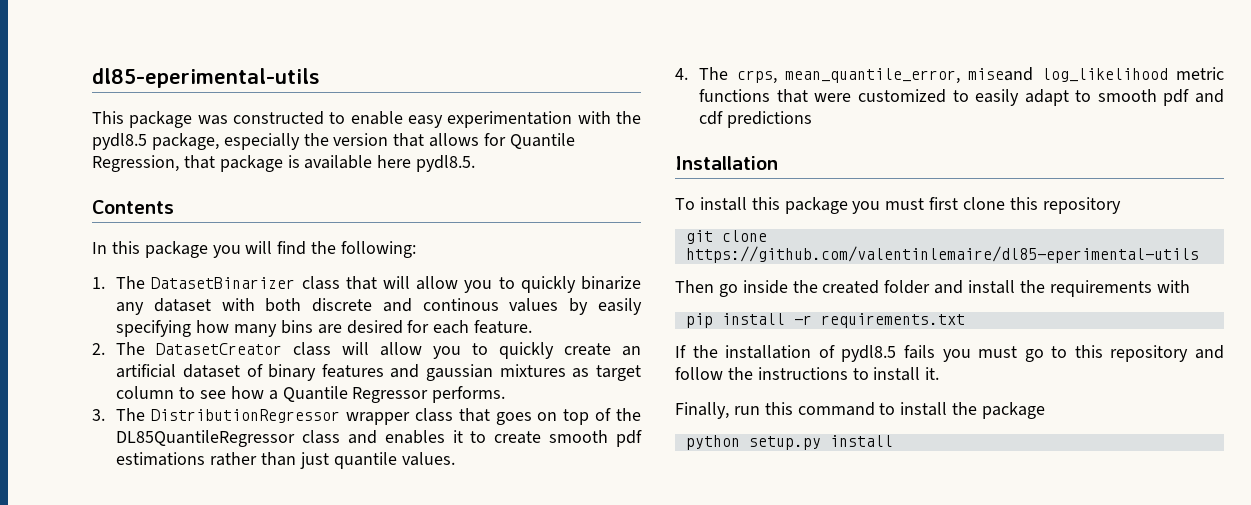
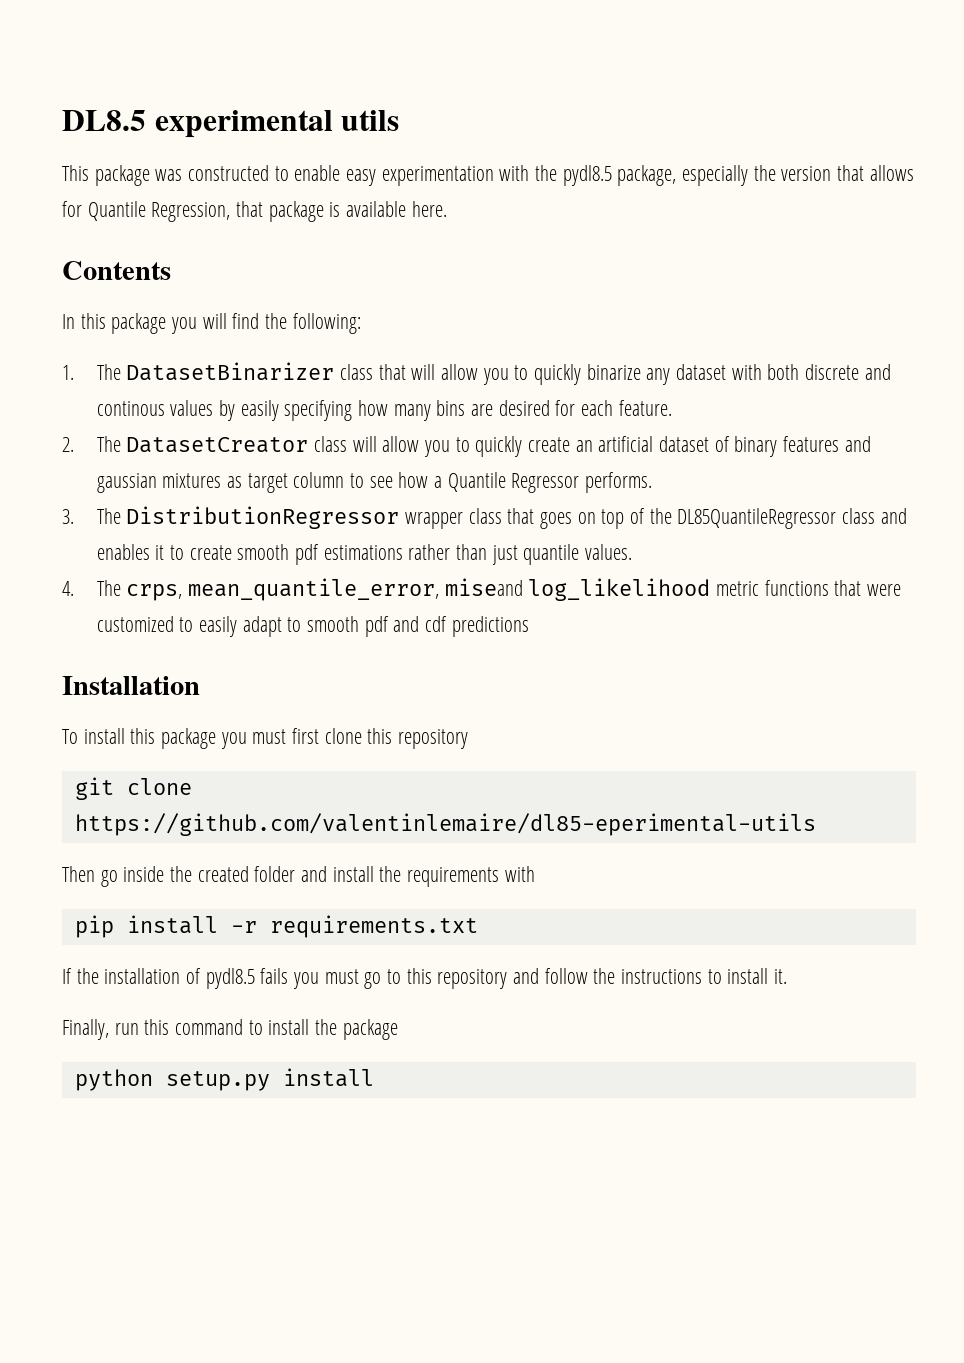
[92,68,320,88] dl85-eperimental-utils -> [62,110,400,138] DL8.5 experimental utils
[377,155,476,172] here pydl8.5. -> [411,201,447,217] here.

